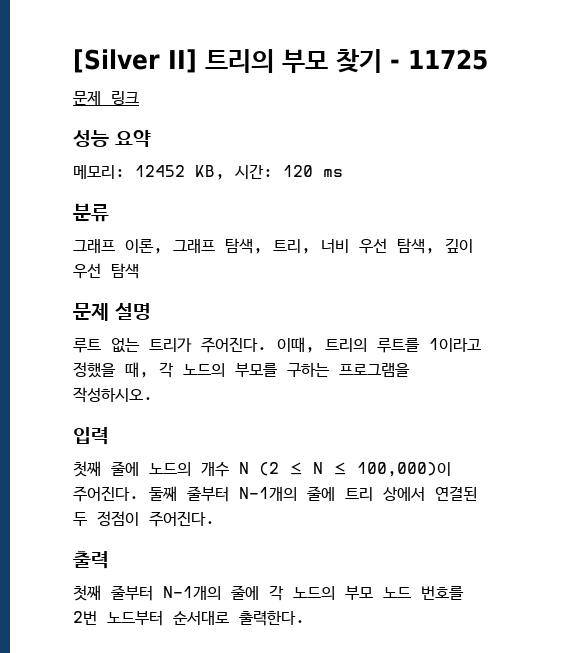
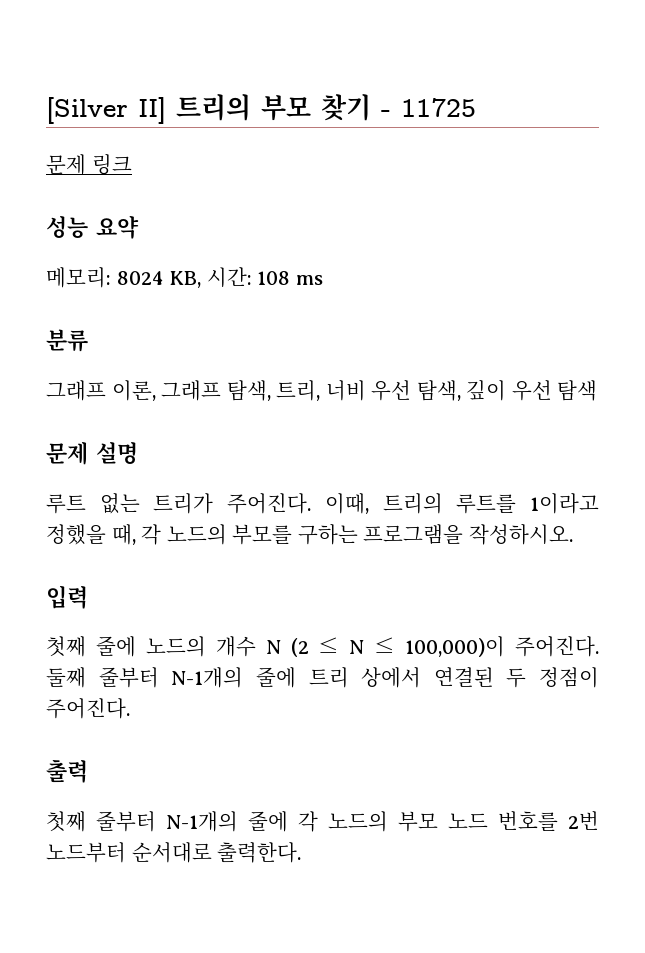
[135,165,185,177] 12452 -> [116,271,164,285] 8024
[283,165,313,177] 120 -> [257,271,291,285] 108

